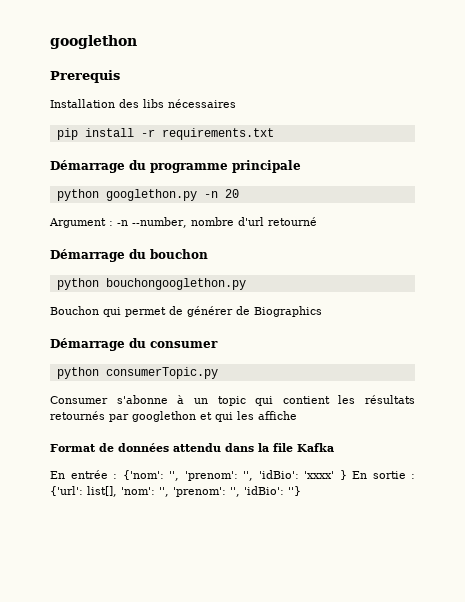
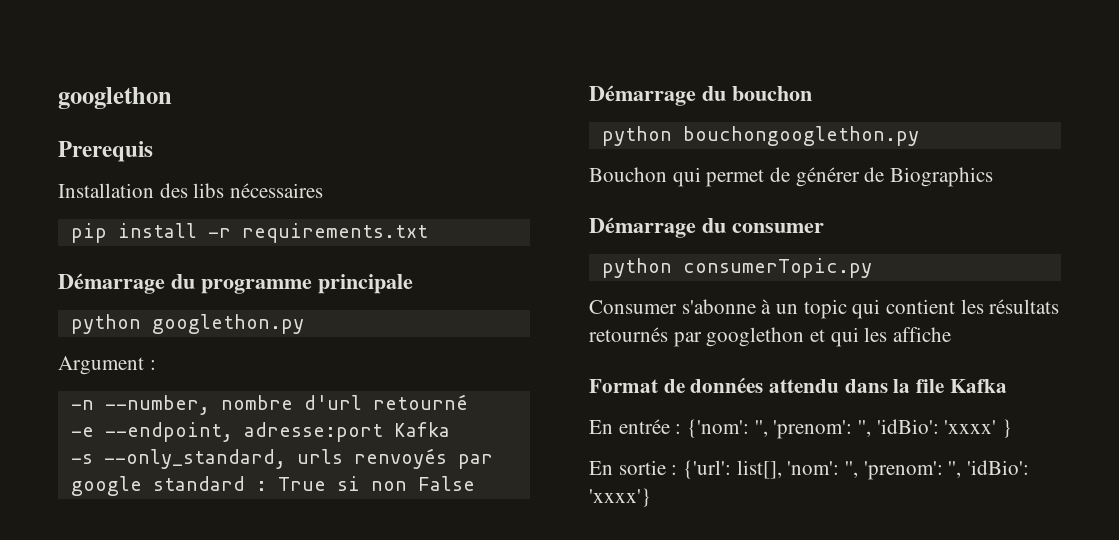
[203,189,239,198] -n 20 -> (304, 324) none
(113, 223) none -> (156, 365) //
(317, 221) none -> [70,422,450,442] [70,448,493,469] [70,476,475,496] // -e --endpoint, adresse:port Kafka // -s --only_standard, urls renvoyés par google standard : True si non False
(347, 475) none -> (1013, 428) //
[288,486,301,496] ''} -> [589,488,651,507] 'xxxx'}

